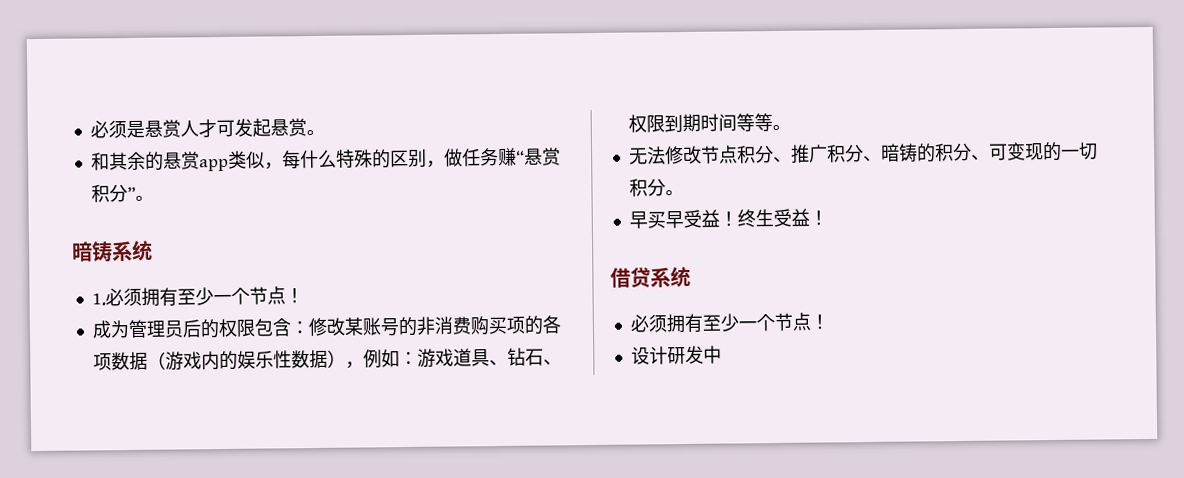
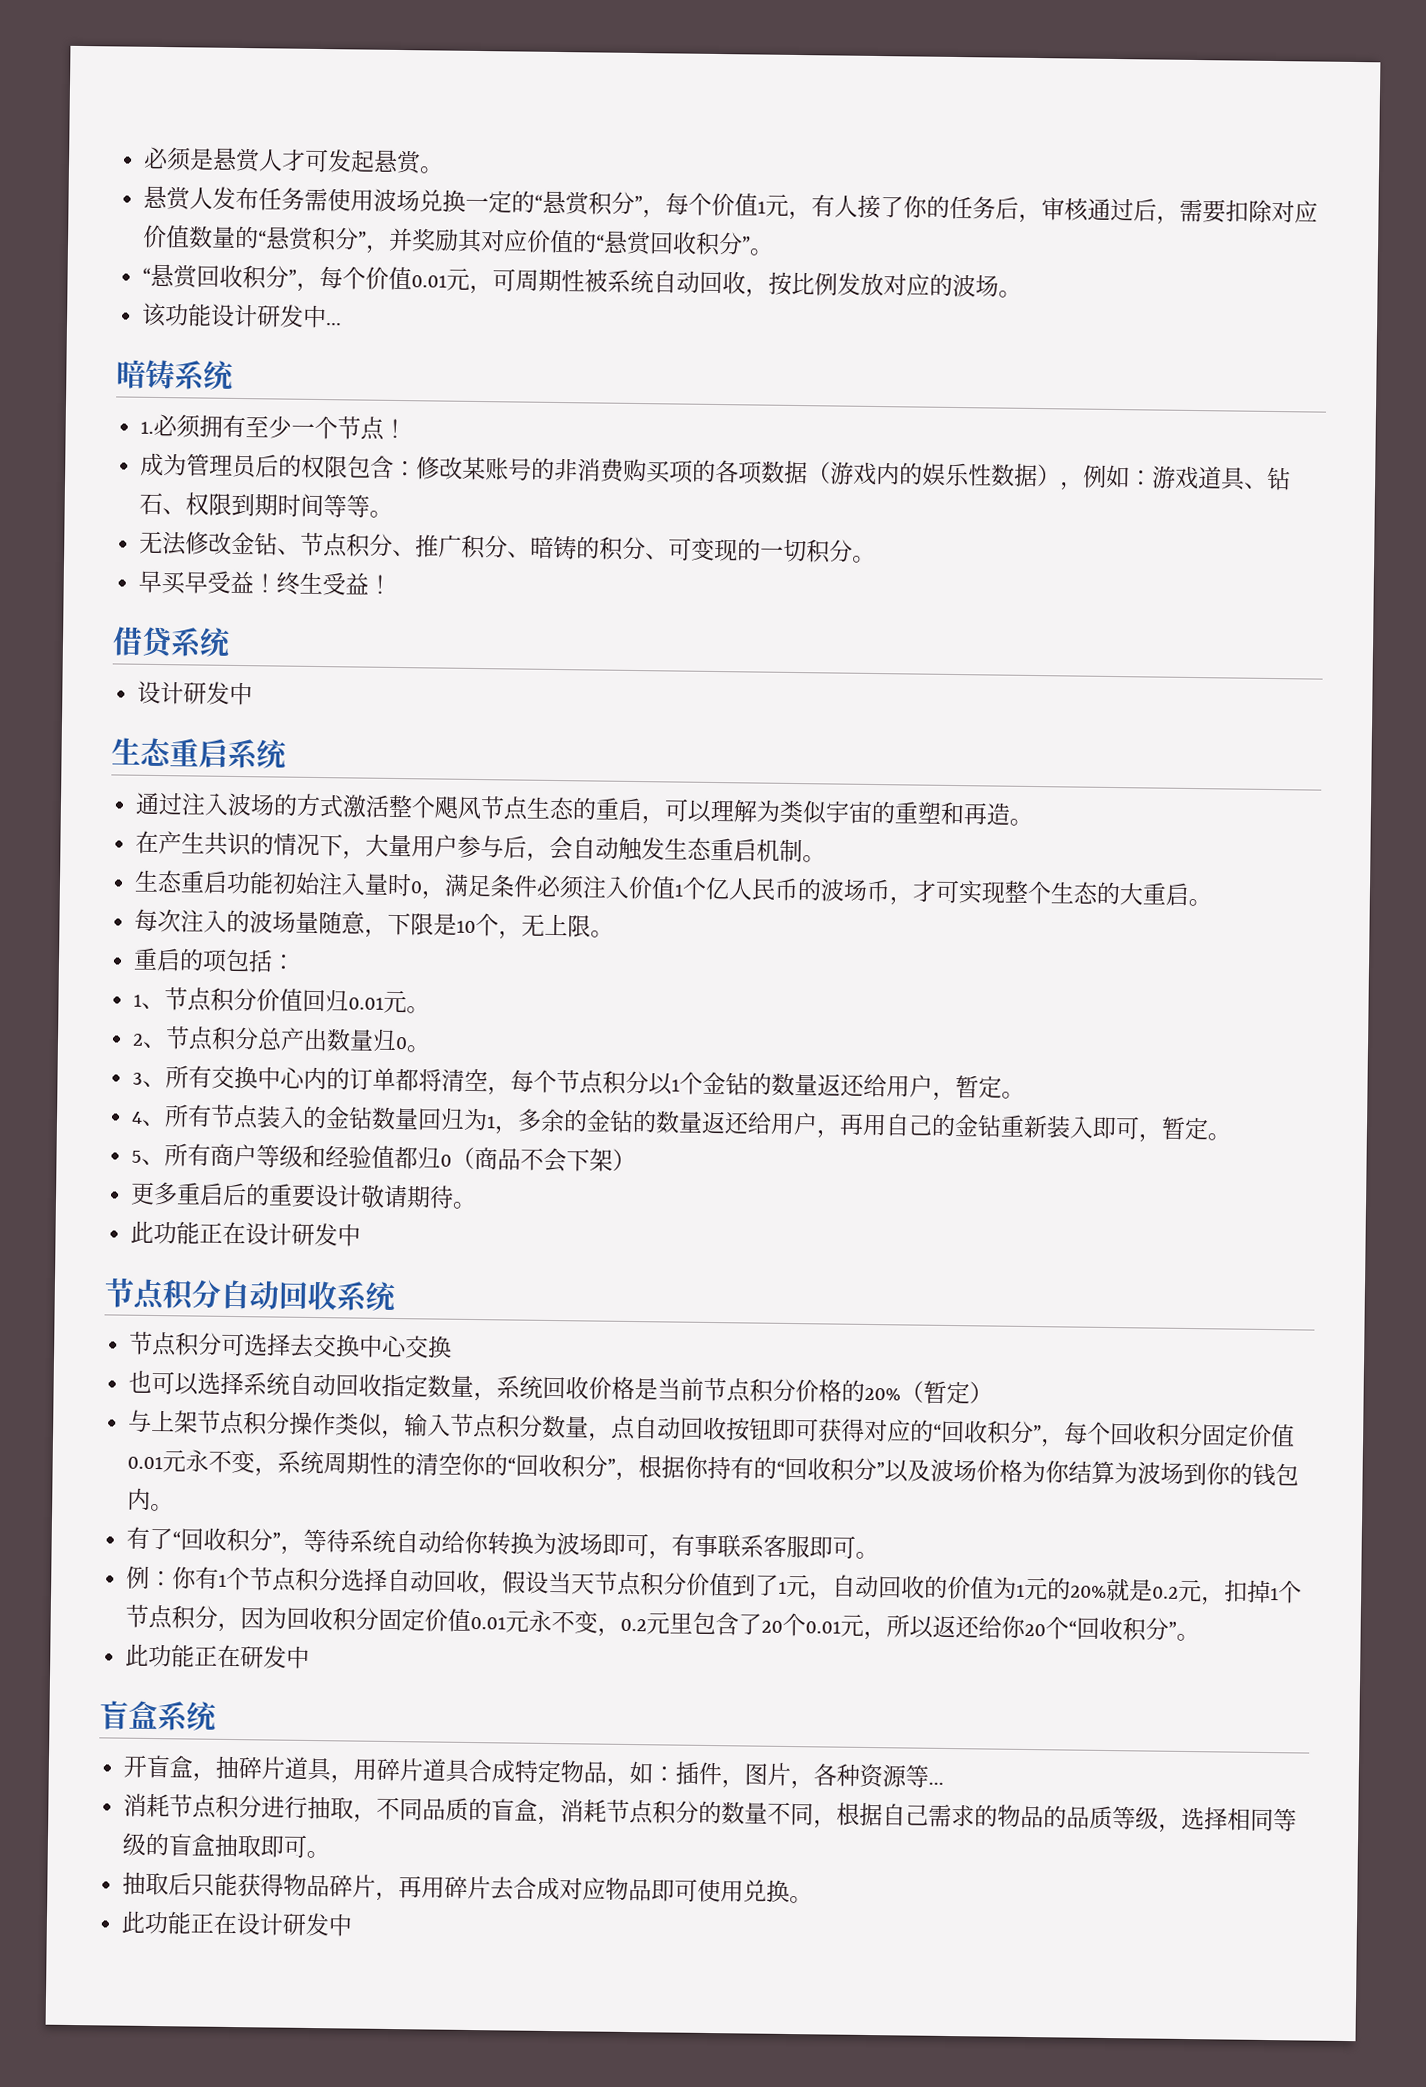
[90,147,561,172] [90,184,154,203] 和其余的悬赏app类似，每什么特殊的区别，做任务赚“悬赏积分”。 -> [143,185,1319,225] [142,224,774,257] [142,263,1023,298] [141,302,343,329] 悬赏人发布任务需使用波场兑换一定的“悬赏积分”，每个价值1元，有人接了你的任务后，审核通过后，需要扣除对应价值数量的“悬赏积分”，并奖励其对应价值的“悬赏回收积分”。 // “悬赏回收积分”，每个价值0.01元，可周期性被系统自动回收，按比例发放对应的波场。 // 该功能设计研发中...
(702, 155) none -> [231,531,302,556] 金钻、
[629,312,829,334] 必须拥有至少一个节点！ // -> [137,680,254,706] [111,737,288,770] [135,791,1034,827] [135,830,827,863] [134,869,1213,907] [134,908,615,940] [133,947,297,973] [133,987,431,1014] [132,1026,431,1053] [132,1065,1026,1102] [131,1104,1232,1143] [131,1143,637,1173] [130,1181,477,1210] [130,1220,362,1247] [104,1277,397,1312] [129,1331,453,1359] [128,1370,994,1405] [128,1409,1296,1448] [127,1449,1300,1487] [127,1487,175,1512] [126,1526,880,1560] [126,1565,1303,1606] [125,1604,1201,1642] [125,1643,311,1669] [99,1700,218,1732] [123,1754,945,1790] [123,1793,1298,1833] [122,1832,331,1859] [122,1871,814,1904] [121,1910,239,1936] 设计研发中 // 生态重启系统 // 通过注入波场的方式激活整个飓风节点生态的重启，可以理解为类似宇宙的重塑和再造。 // 在产生共识的情况下，大量用户参与后，会自动触发生态重启机制。 // 生态重启功能初始注入量时0，满足条件必须注入价值1个亿人民币的波场币，才可实现整个生态的大重启。 // 每次注入的波场量随意，下限是10个，无上限。 // 重启的项包括： // 1、节点积分价值回归0.01元。 // 2、节点积分总产出数量归0。 // 3、所有交换中心内的订单都将清空，每个节点积分以1个金钻的数量返还给用户，暂定。 // 4、所有节点装入的金钻数量回归为1，多余的金钻的数量返还给用户，再用自己的金钻重新装入即可，暂定。 // 5、所有商户等级和经验值都归0（商品不会下架） // 更多重启后的重要设计敬请期待。 // 此功能正在设计研发中 // 节点积分自动回收系统 // 节点积分可选择去交换中心交换 // 也可以选择系统自动回收指定数量，系统回收价格是当前节点积分价格的20%（暂定） // 与上架节点积分操作类似，输入节点积分数量，点自动回收按钮即可获得对应的“回收积分”，每个回收积分固定价值0.01元永不变，系统周期性的清空你的“回收积分”，根据你持有的“回收积分”以及波场价格为你结算为波场到你的钱包内。 // 有了“回收积分”，等待系统自动给你转换为波场即可，有事联系客服即可。 // 例：你有1个节点积分选择自动回收，假设当天节点积分价值到了1元，自动回收的价值为1元的20%就是0.2元，扣掉1个节点积分，因为回收积分固定价值0.01元永不变，0.2元里包含了20个0.01元，所以返还给你20个“回收积分”。 // 此功能正在研发中 // 盲盒系统 // 开盲盒，抽碎片道具，用碎片道具合成特定物品，如：插件，图片，各种资源等... // 消耗节点积分进行抽取，不同品质的盲盒，消耗节点积分的数量不同，根据自己需求的物品的品质等级，选择相同等级的盲盒抽取即可。 // 抽取后只能获得物品碎片，再用碎片去合成对应物品即可使用兑换。 // 此功能正在

